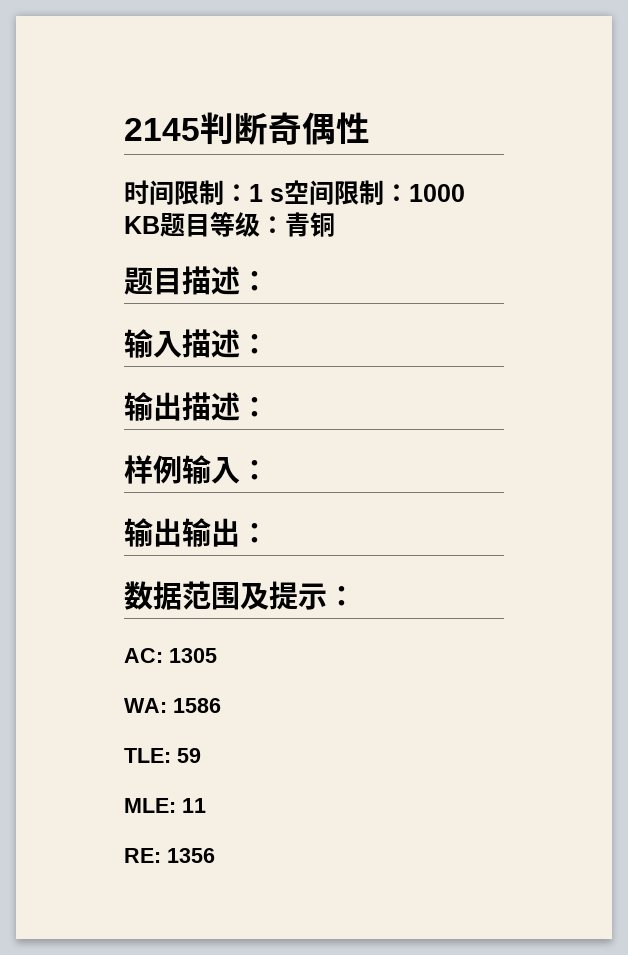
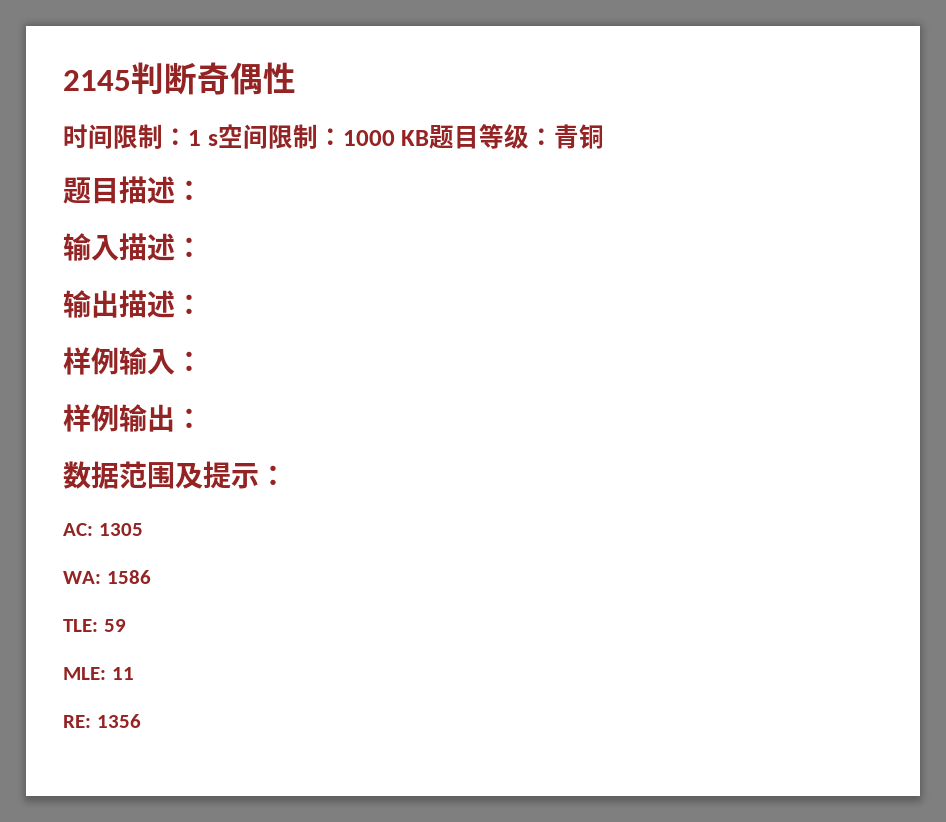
[124,518,182,547] 输出 -> [63,404,119,432] 样例

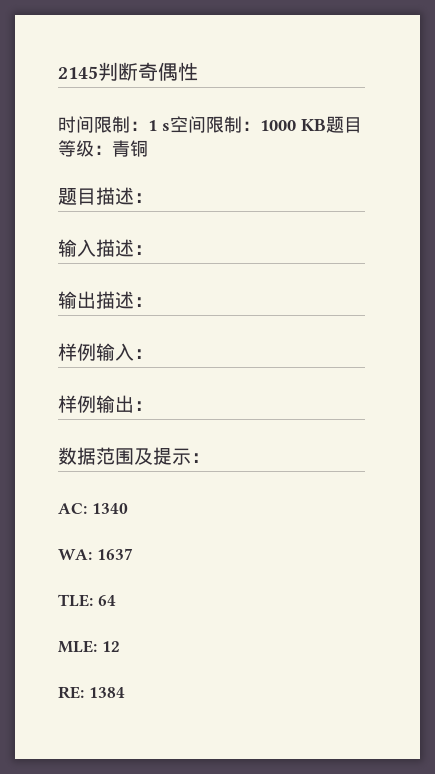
[98,523,143,536] 1305 -> [91,503,128,514] 1340
[106,570,151,584] 1586 -> [96,548,133,560] 1637
[103,619,126,632] 59 -> [97,595,116,606] 64
[111,667,134,680] 11 -> [101,641,120,652] 12
[96,714,141,728] 1356 -> [88,687,125,698] 1384

